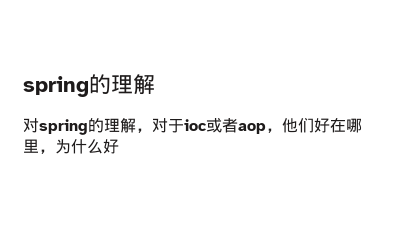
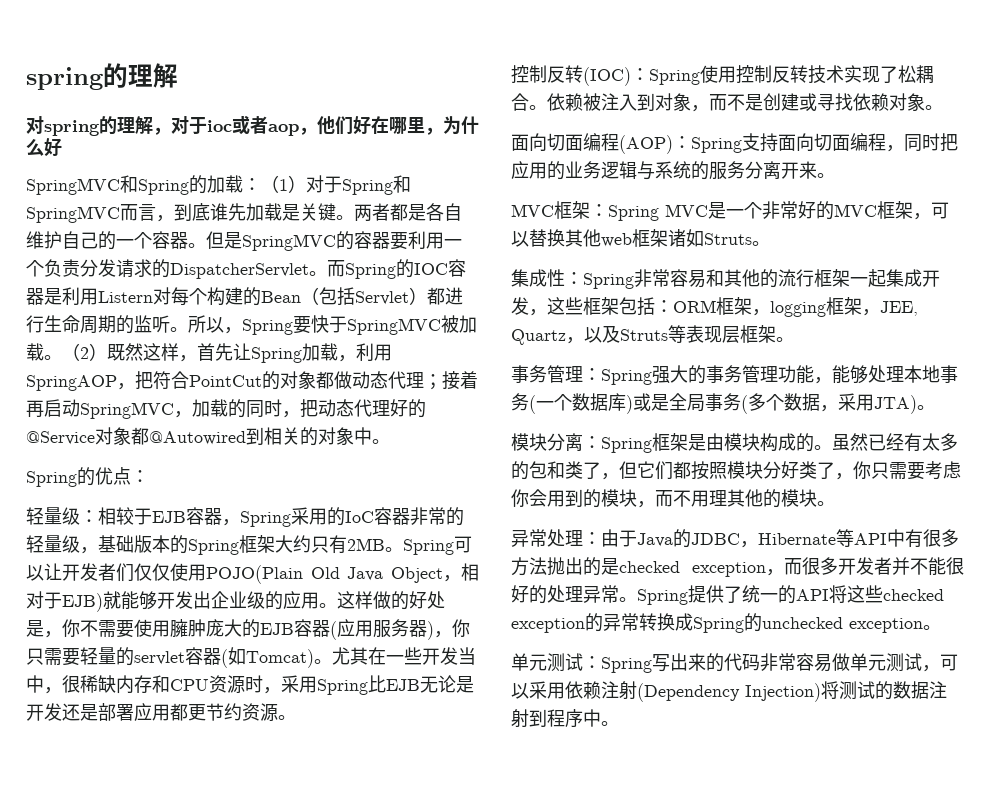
(119, 146) none -> [26,175,411,195] [26,203,462,223] [26,231,462,251] [26,259,466,279] [26,287,463,306] [26,315,477,335] [26,343,392,363] [26,371,478,391] [26,399,426,419] [26,427,390,446] [26,467,149,487] [26,507,464,527] [26,535,472,555] [26,563,480,584] [26,591,445,612] [26,619,470,640] [26,647,476,668] [26,675,474,695] [26,703,296,722] [511,65,934,86] [511,93,943,112] [511,133,958,154] [511,161,835,180] [511,201,949,221] [511,229,770,247] [511,269,940,289] [511,297,918,317] [511,325,794,345] [511,365,958,385] [511,393,935,414] [511,433,958,453] [511,461,961,480] [511,489,835,508] [511,529,959,548] [511,557,964,577] [511,585,944,605] [511,613,941,633] [511,653,958,673] [511,681,947,702] [511,709,619,728] // SpringMVC和Spring的加载：（1）对于Spring和SpringMVC而言，到底谁先加载是关键。两者都是各自维护自己的一个容器。但是SpringMVC的容器要利用一个负责分发请求的DispatcherServlet。而Spring的IOC容器是利用Listern对每个构建的Bean（包括Servlet）都进行生命周期的监听。所以，Spring要快于SpringMVC被加载。（2）既然这样，首先让Spring加载，利用SpringAOP，把符合PointCut的对象都做动态代理；接着再启动SpringMVC，加载的同时，把动态代理好的@Service对象都@Autowired到相关的对象中。 // Spring的优点： // 轻量级：相较于EJB容器，Spring采用的IoC容器非常的轻量级，基础版本的Spring框架大约只有2MB。Spring可以让开发者们仅仅使用POJO(Plain Old Java Object，相对于EJB)就能够开发出企业级的应用。这样做的好处是，你不需要使用臃肿庞大的EJB容器(应用服务器)，你只需要轻量的servlet容器(如Tomcat)。尤其在一些开发当中，很稀缺内存和CPU资源时，采用Spring比EJB无论是开发还是部署应用都更节约资源。 // 控制反转(IOC)：Spring使用控制反转技术实现了松耦合。依赖被注入到对象，而不是创建或寻找依赖对象。 // 面向切面编程(AOP)：Spring支持面向切面编程，同时把应用的业务逻辑与系统的服务分离开来。 // MVC框架：Spring MVC是一个非常好的MVC框架，可以替换其他web框架诸如Struts。 // 集成性：Spring非常容易和其他的流行框架一起集成开发，这些框架包括：ORM框架，logging框架，JEE, Quartz，以及Struts等表现层框架。 // 事务管理：Spring强大的事务管理功能，能够处理本地事务(一个数据库)或是全局事务(多个数据，采用JTA)。 // 模块分离：Spring框架是由模块构成的。虽然已经有太多的包和类了，但它们都按照模块分好类了，你只需要考虑你会用到的模块，而不用理其他的模块。 // 异常处理：由于Java的JDBC，Hibernate等API中有很多方法抛出的是checked exception，而很多开发者并不能很好的处理异常。Spring提供了统一的API将这些checked exception的异常转换成Spring的unchecked exception。 // 单元测试：Spring写出来的代码非常容易做单元测试，可以采用依赖注射(Dependency Injection)将测试的数据注射到程序中。

